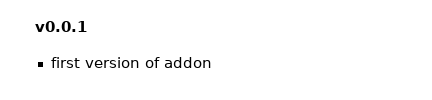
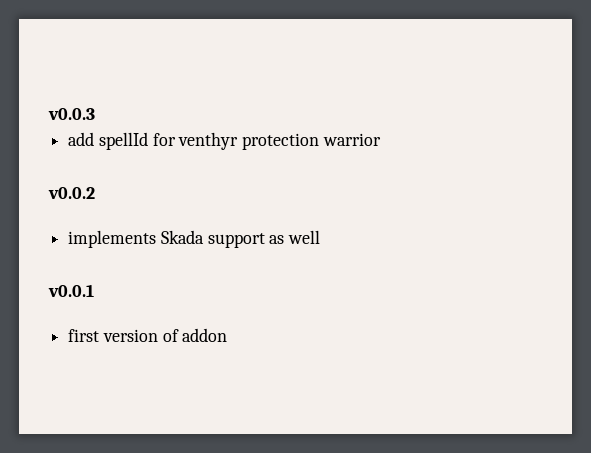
(35, 26) none -> [48,108,95,120] [68,132,381,150] [48,187,95,199] [68,230,321,248] v0.0.3 // add spellId for venthyr protection warrior // v0.0.2 // implements Skada support as well //

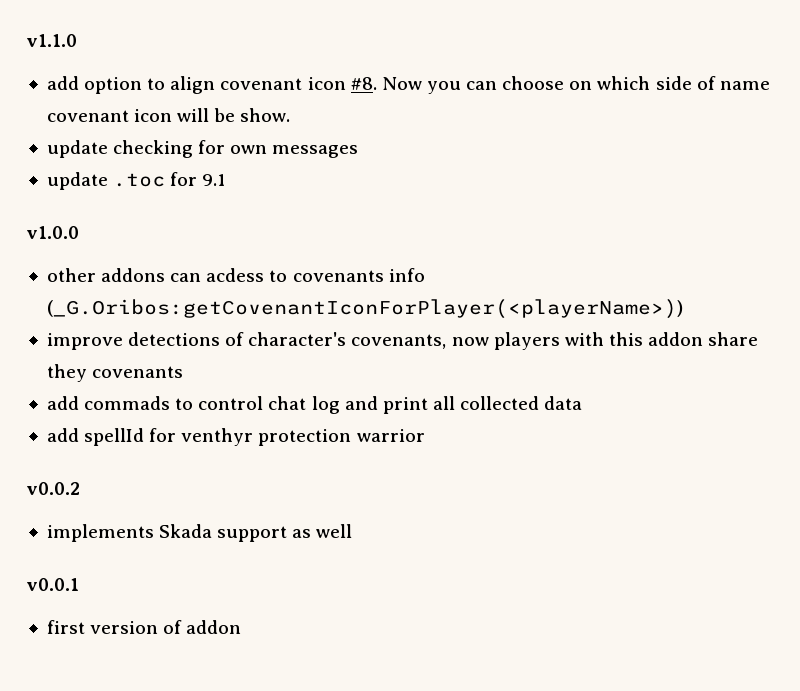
[48,108,95,120] v0.0.3 -> [26,34,77,47] [46,76,770,94] [46,108,291,122] [46,140,359,158] [46,172,226,190] [26,226,79,239] [46,268,425,282] [46,299,683,319] [46,332,759,350] [46,364,184,382] [46,396,583,414] v1.1.0 // add option to align covenant icon #8. Now you can choose on which side of name covenant icon will be show. // update checking for own messages // update .toc for 9.1 // v1.0.0 // other addons can acdess to covenants info (_G.Oribos:getCovenantIconForPlayer(<playerName>)) // improve detections of character's covenants, now players with this addon share they covenants // add commads to control chat log and print all collected data

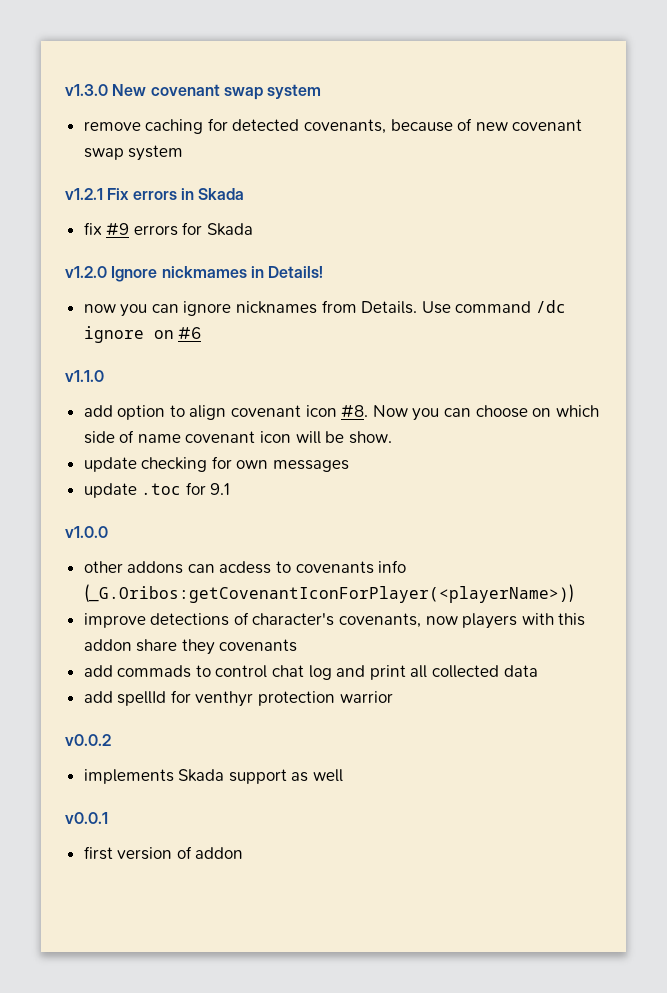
(26, 40) none -> [65,84,322,100] [83,118,583,134] [83,145,184,161] [65,188,245,200] [83,222,254,236] [65,266,324,282] [83,300,567,317] [83,326,202,343] v1.3.0 New covenant swap system // remove caching for detected covenants, because of new covenant swap system // v1.2.1 Fix errors in Skada // fix #9 errors for Skada // v1.2.0 Ignore nickmames in Details! // now you can ignore nicknames from Details. Use command /dc ignore on #6 //

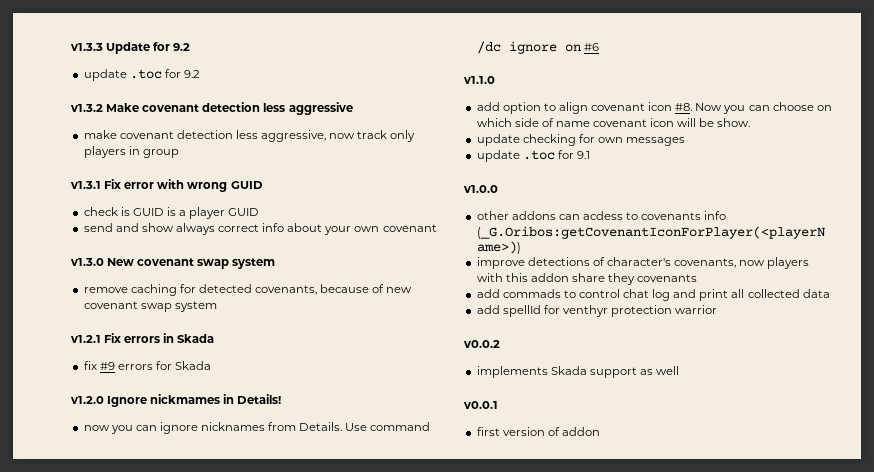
(65, 90) none -> [70,42,191,54] [83,69,200,81] [70,102,353,115] [83,130,416,142] [83,146,179,158] [70,179,263,192] [83,207,260,219] [83,223,437,235] v1.3.3 Update for 9.2 // update .toc for 9.2 // v1.3.2 Make covenant detection less aggressive // make covenant detection less aggressive, now track only players in group // v1.3.1 Fix error with wrong GUID // check is GUID is a player GUID // send and show always correct info about your own covenant //

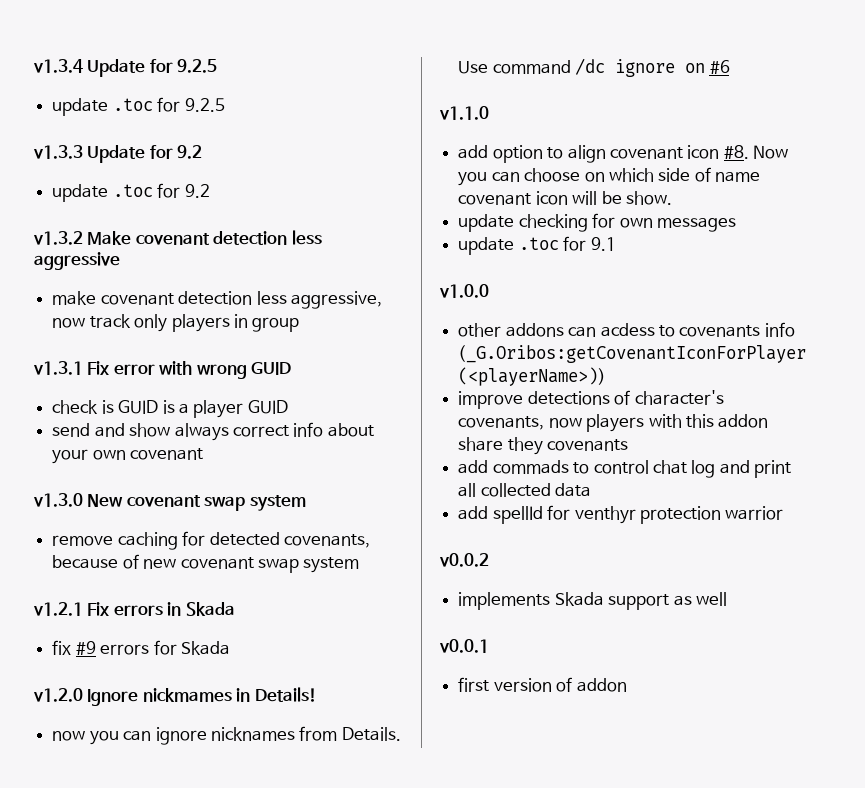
(70, 47) none -> [33,59,218,77] [52,97,225,116] v1.3.4 Update for 9.2.5 // update .toc for 9.2.5 //

